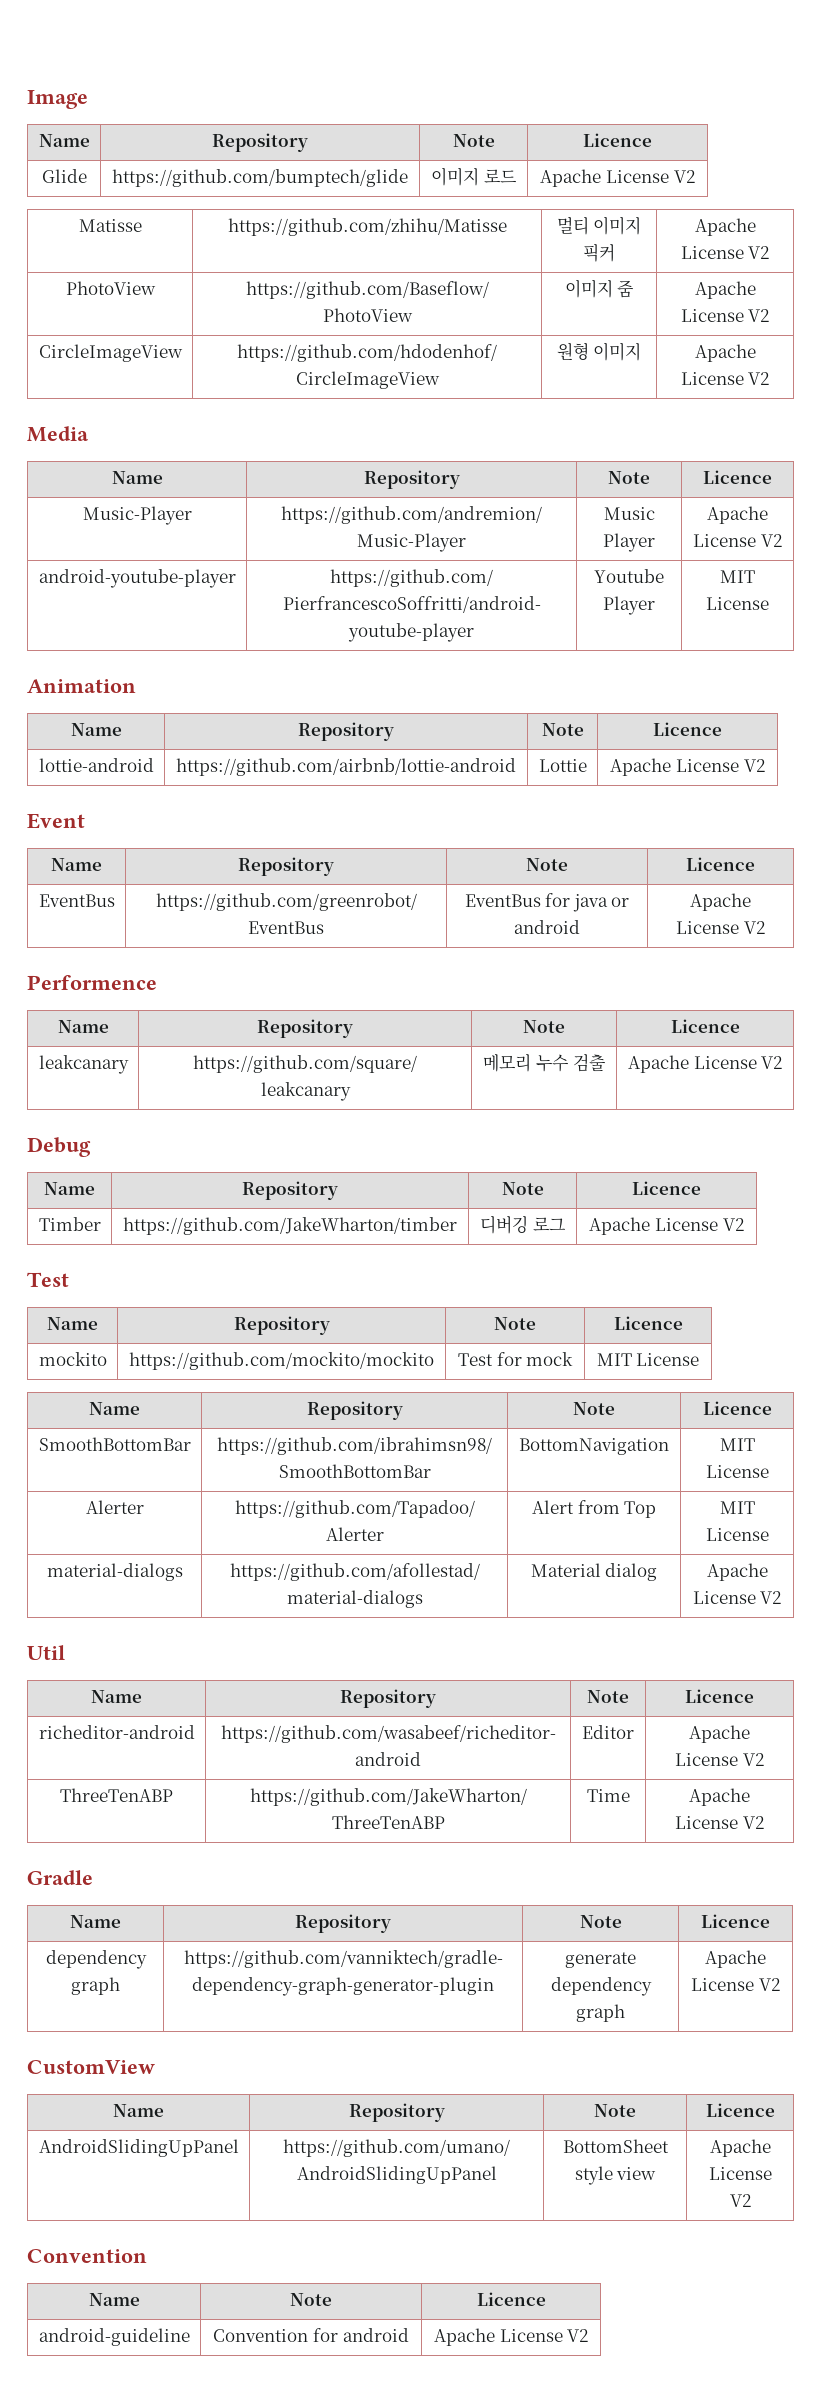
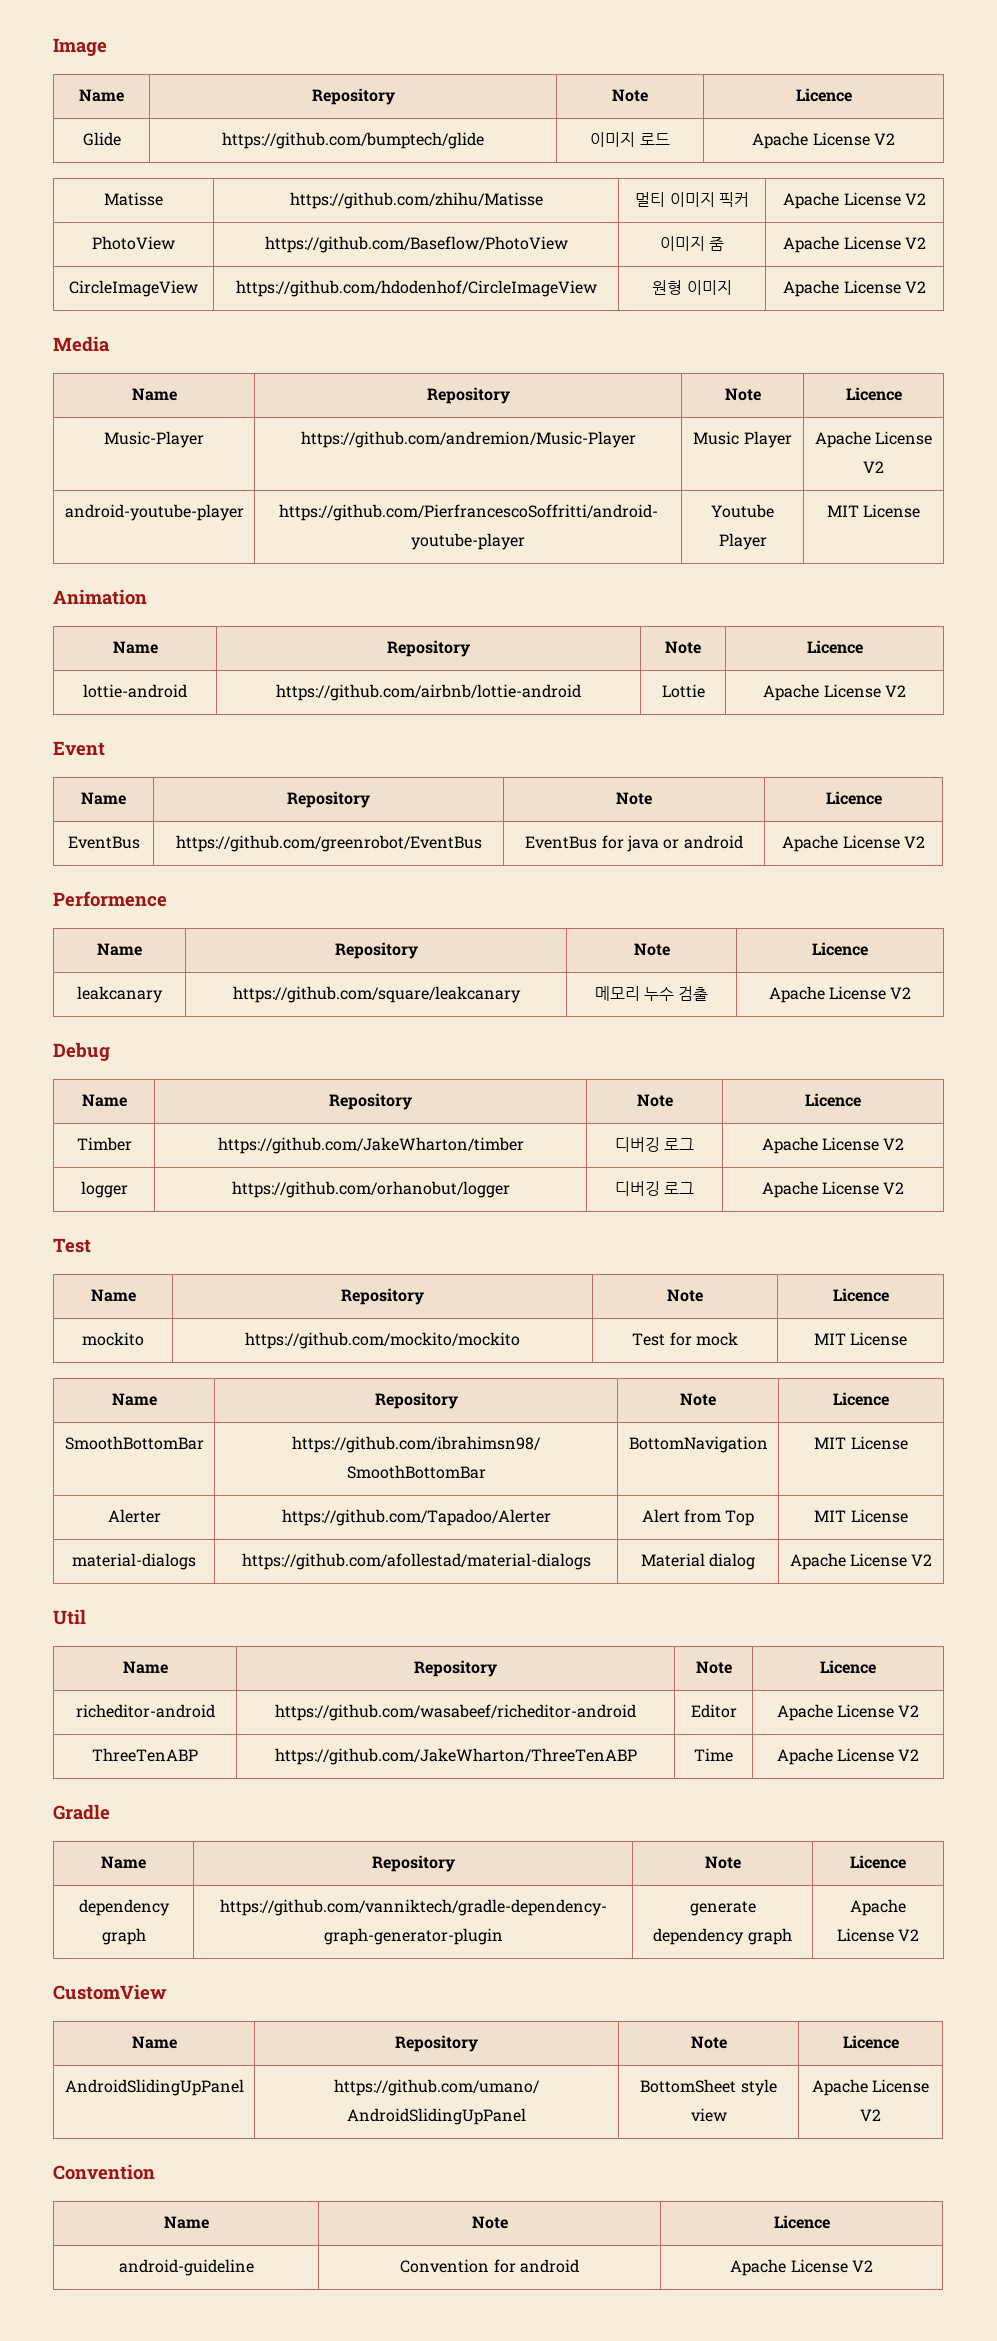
(744, 1224) none -> [80,1181,128,1198] [231,1181,510,1198] [614,1181,695,1196] [761,1181,905,1198] // logger | https://github.com/orhanobut/logger | 디버깅 로그 | Apache License V2

